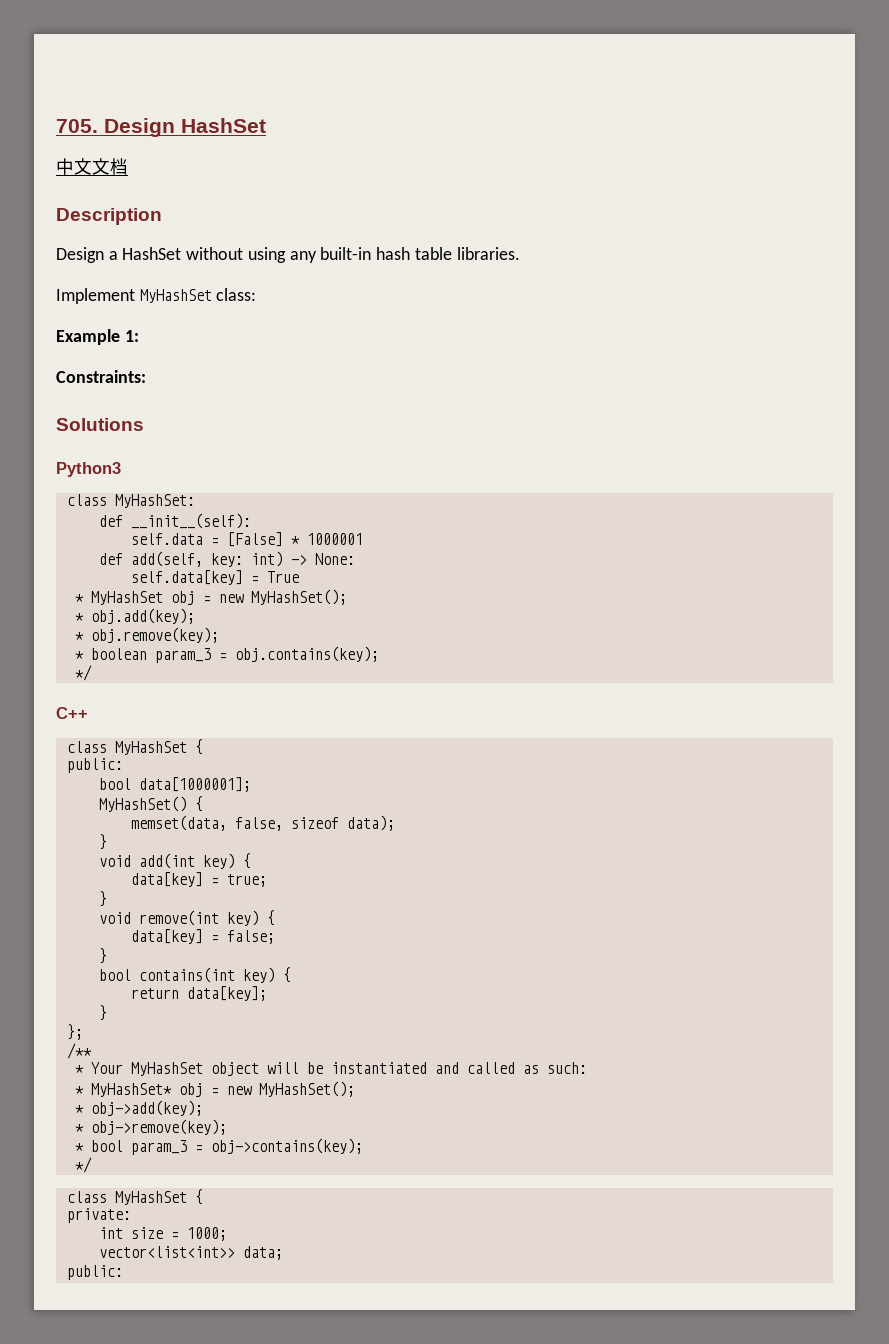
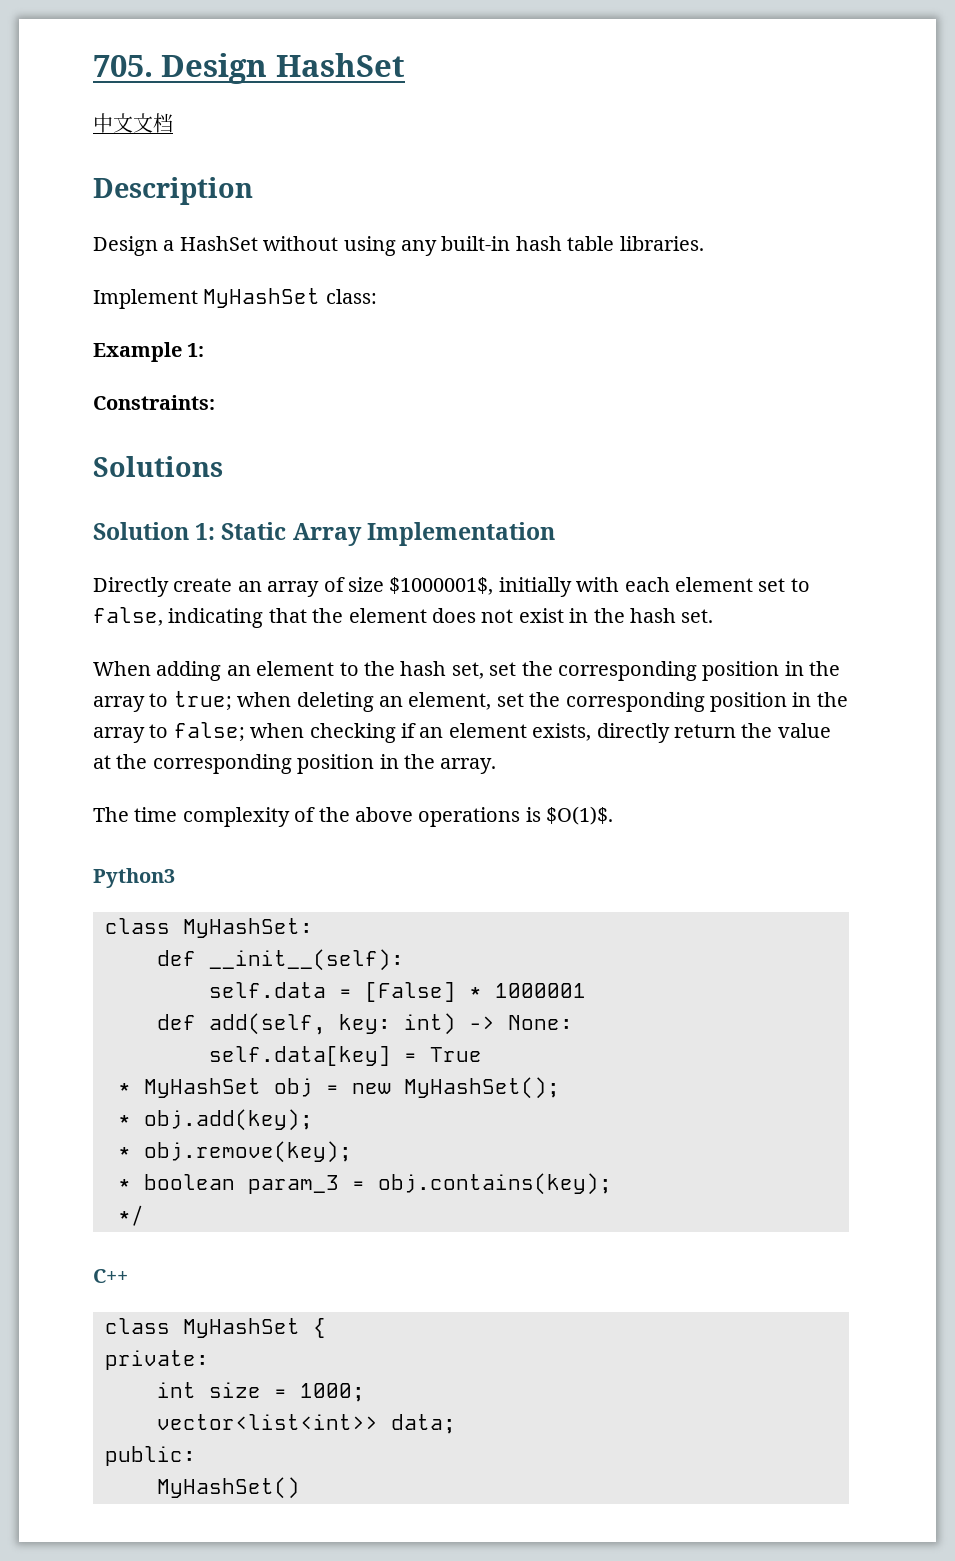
(144, 424) none -> [93,522,555,546] [93,577,810,597] [93,607,714,628] [93,661,841,681] [93,691,848,712] [93,722,831,743] [93,754,497,774] [93,806,614,827] // Solution 1: Static Array Implementation // Directly create an array of size $1000001$, initially with each element set to false, indicating that the element does not exist in the hash set. // When adding an element to the hash set, set the corresponding position in the array to true; when deleting an element, set the corresponding position in the array to false; when checking if an element exists, directly return the value at the corresponding position in the array. // The time complexity of the above operations is $O(1)$.
[66,758,123,773] [98,777,251,792] [98,796,203,812] [130,815,395,831] [98,834,107,850] [98,853,251,869] [130,872,267,887] [98,891,107,907] [98,910,275,926] [130,929,275,944] [98,948,107,964] [98,967,291,983] [130,986,267,1001] [98,1005,107,1021] [66,1024,83,1040] [66,1043,92,1059] [74,1062,587,1076] [74,1081,355,1097] [74,1100,203,1116] [74,1119,227,1135] [74,1138,363,1155] [74,1157,92,1173] [66,1189,203,1205] // public: // bool data[1000001]; // MyHashSet() { // memset(data, false, sizeof data); // } // void add(int key) { // data[key] = true; // } // void remove(int key) { // data[key] = false; // } // bool contains(int key) { // return data[key]; // } // }; // /** // * Your MyHashSet object will be instantiated and called as such: // * MyHashSet* obj = new MyHashSet(); // * obj->add(key); // * obj->remove(key); // * bool param_3 = obj->contains(key); // */ // class MyHashSet { -> (326, 1328) none
(123, 1272) none -> [157,1477,300,1499] // MyHashSet()

